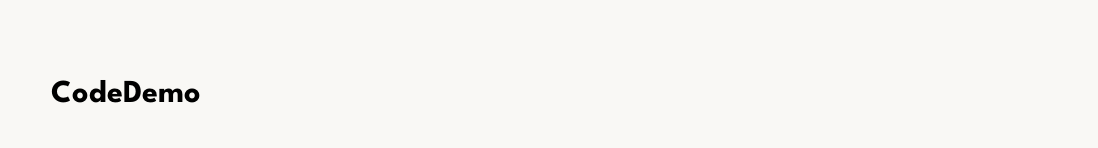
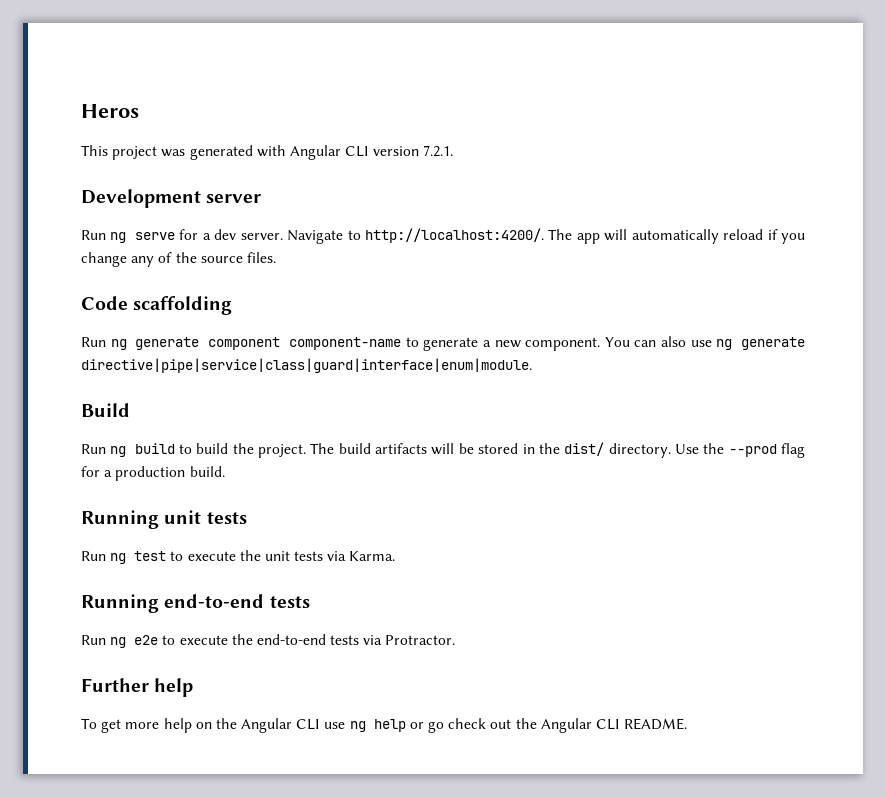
[51,79,201,103] CodeDemo -> [81,104,139,118] [81,145,454,160] [81,189,262,208] [81,228,806,244] [81,252,276,267] [81,296,233,315] [81,336,805,351] [81,358,532,373] [81,403,130,417] [81,442,805,458] [81,466,225,481] [81,510,247,529] [81,550,396,564] [81,594,310,613] [81,634,456,648] [81,678,194,697] [81,718,688,733] Heros // This project was generated with Angular CLI version 7.2.1. // Development server // Run ng serve for a dev server. Navigate to http://localhost:4200/. The app will automatically reload if you change any of the source files. // Code scaffolding // Run ng generate component component-name to generate a new component. You can also use ng generate directive|pipe|service|class|guard|interface|enum|module. // Build // Run ng build to build the project. The build artifacts will be stored in the dist/ directory. Use the --prod flag for a production build. // Running unit tests // Run ng test to execute the unit tests via Karma. // Running end-to-end tests // Run ng e2e to execute the end-to-end tests via Protractor. // Further help // To get more help on the Angular CLI use ng help or go check out the Angular CLI README.

